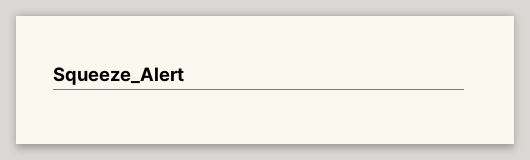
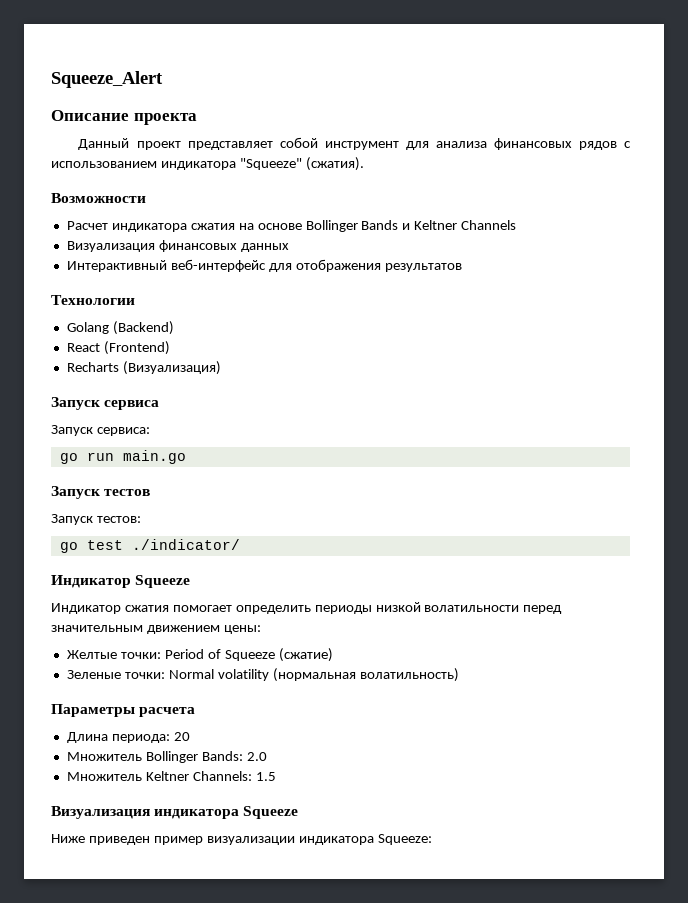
(184, 76) none -> [51,110,197,125] [78,137,631,150] [51,157,364,171] [51,193,146,203] [66,220,517,232] [66,240,289,252] [66,259,462,272] [51,295,135,305] [66,321,174,335] [66,341,170,355] [66,361,221,375] [51,397,160,410] [51,425,150,436] [59,450,186,464] [51,486,151,499] [51,514,141,525] [59,539,240,553] [51,575,191,588] [51,602,563,614] [51,625,261,634] [66,648,333,662] [66,668,459,682] [51,704,196,717] [66,732,190,743] [66,751,267,763] [66,771,276,781] [51,806,299,819] [51,834,432,845] // Описание проекта // Данный проект представляет собой инструмент для анализа финансовых рядов с использованием индикатора "Squeeze" (сжатия). // Возможности // Расчет индикатора сжатия на основе Bollinger Bands и Keltner Channels // Визуализация финансовых данных // Интерактивный веб-интерфейс для отображения результатов // Технологии // Golang (Backend) // React (Frontend) // Recharts (Визуализация) // Запуск сервиса // Запуск сервиса: // go run main.go // Запуск тестов // Запуск тестов: // go test ./indicator/ // Индикатор Squeeze // Индикатор сжатия помогает определить периоды низкой волатильности перед значительным движением цены: // Желтые точки: Period of Squeeze (сжатие) // Зеленые точки: Normal volatility (нормальная волатильность) // Параметры расчета // Длина периода: 20 // Множитель Bollinger Bands: 2.0 // Множитель Keltner Channels: 1.5 // Визуализация индикатора Squeeze // Ниже приведен пример визуализации индикатора Squeeze:

